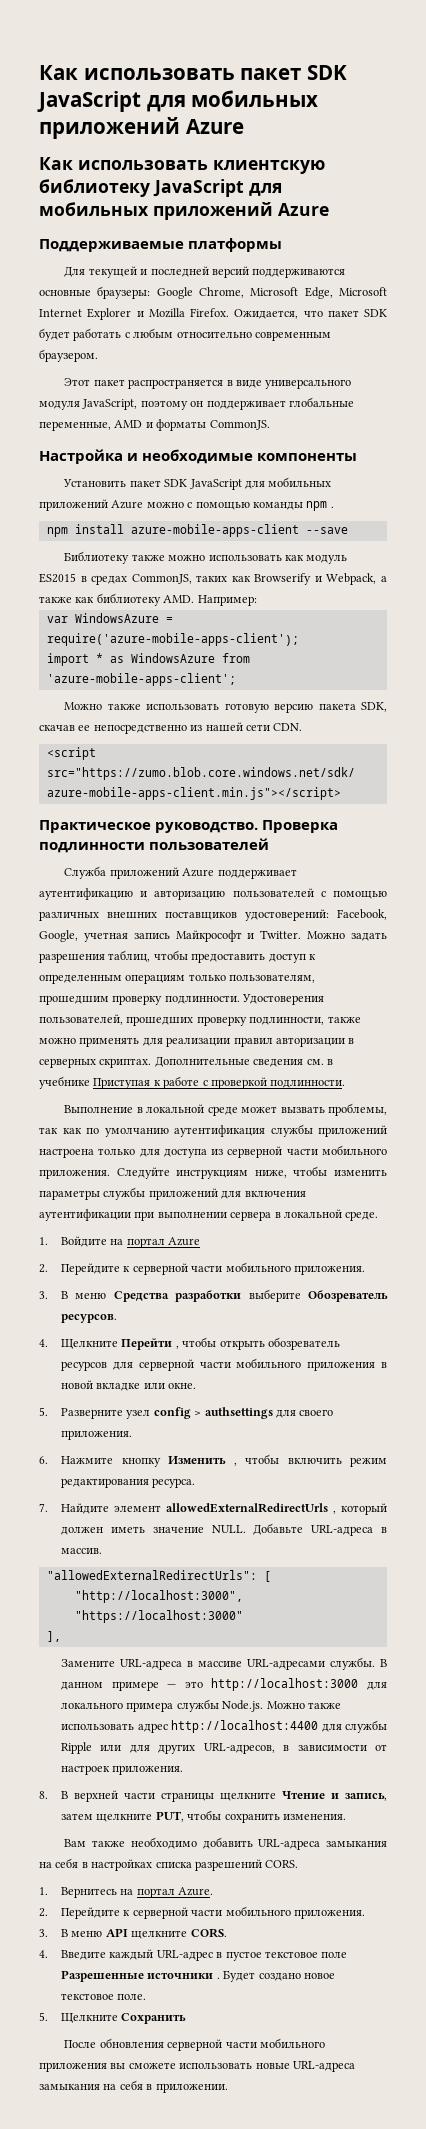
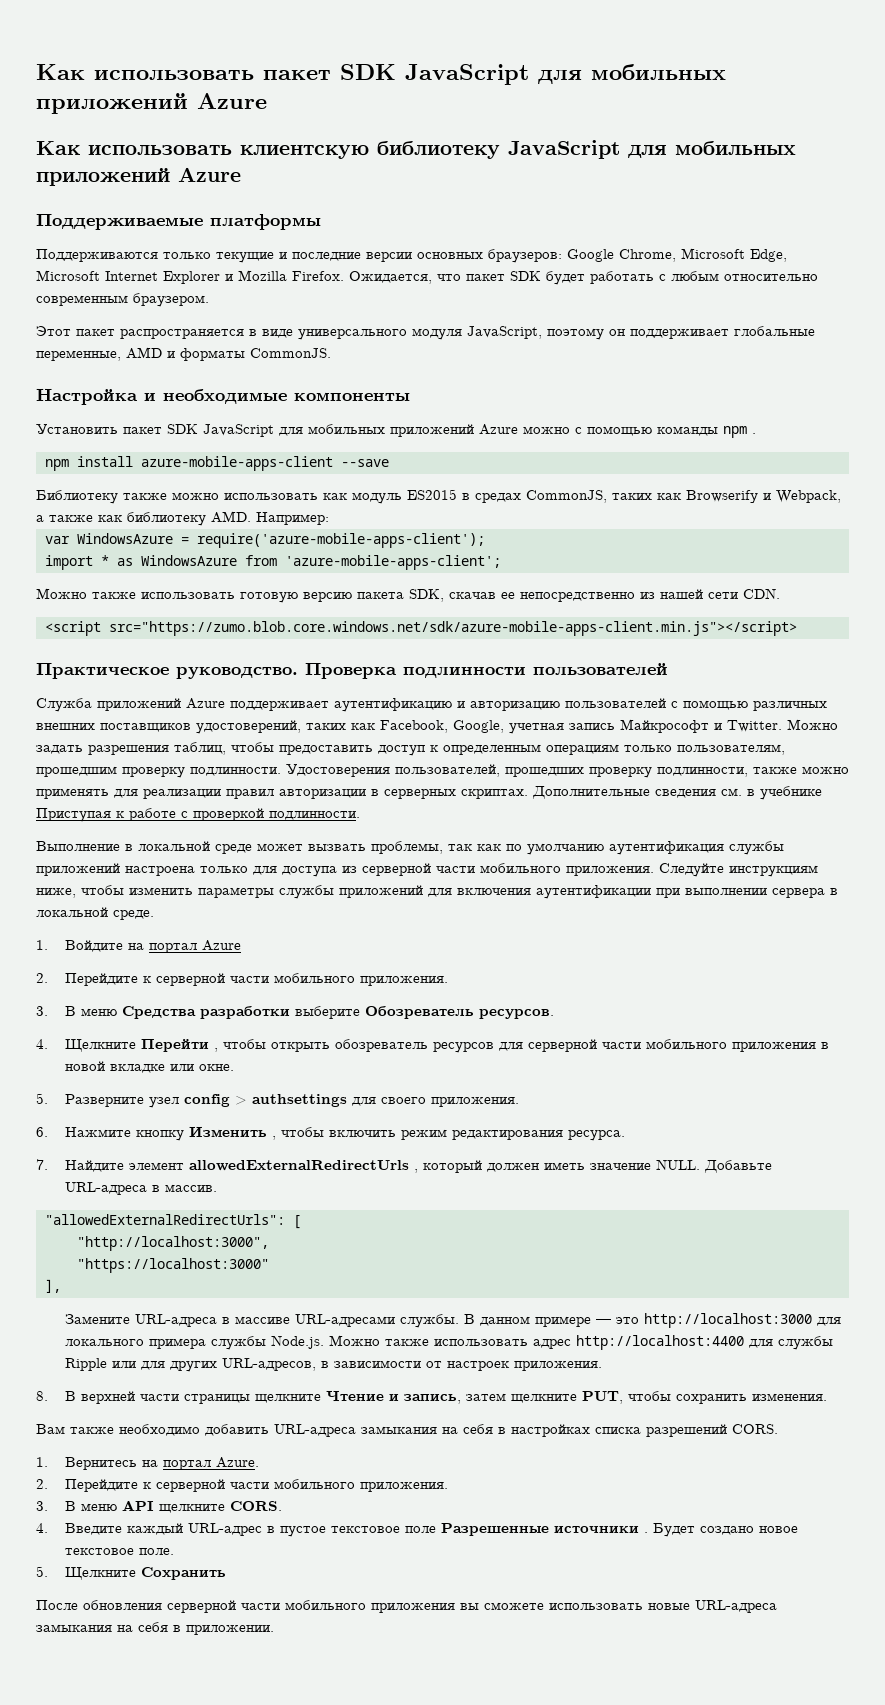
[64,266,346,278] [39,286,151,299] Для текущей и последней версий поддерживаются основные браузеры: -> [36,249,562,263] Поддерживаются только текущие и последние версии основных браузеров:
[245,909,329,921] удостоверений: -> [196,720,376,734] удостоверений, таких как

